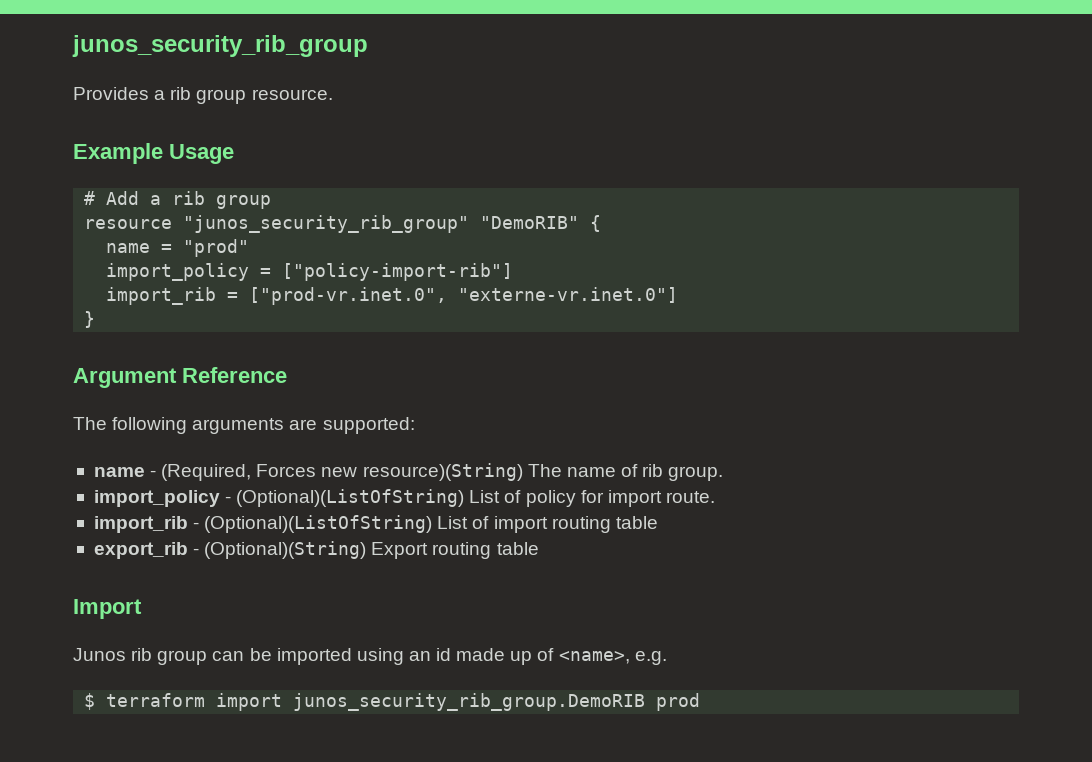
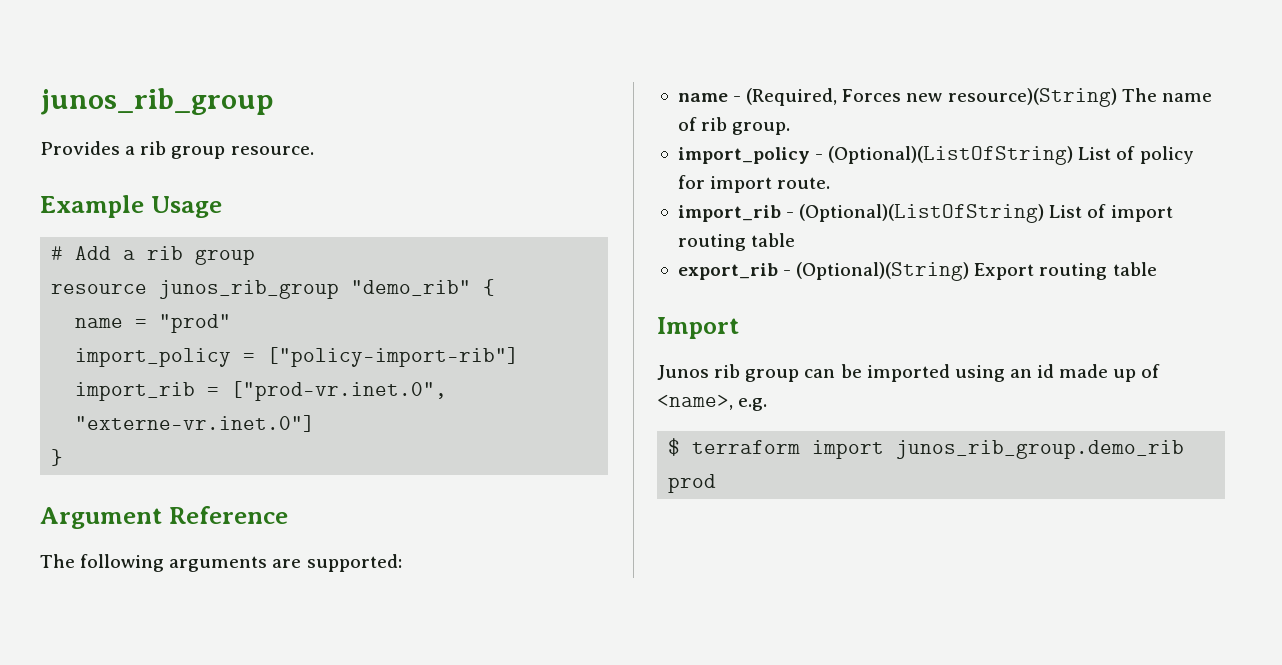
[72,35,368,57] junos_security_rib_group -> [40,88,274,115] junos_rib_group
[183,215,580,233] "junos_security_rib_group" "DemoRIB" -> [159,280,472,299] junos_rib_group "demo_rib"
[293,693,646,711] junos_security_rib_group.DemoRIB -> [896,440,1185,459] junos_rib_group.demo_rib

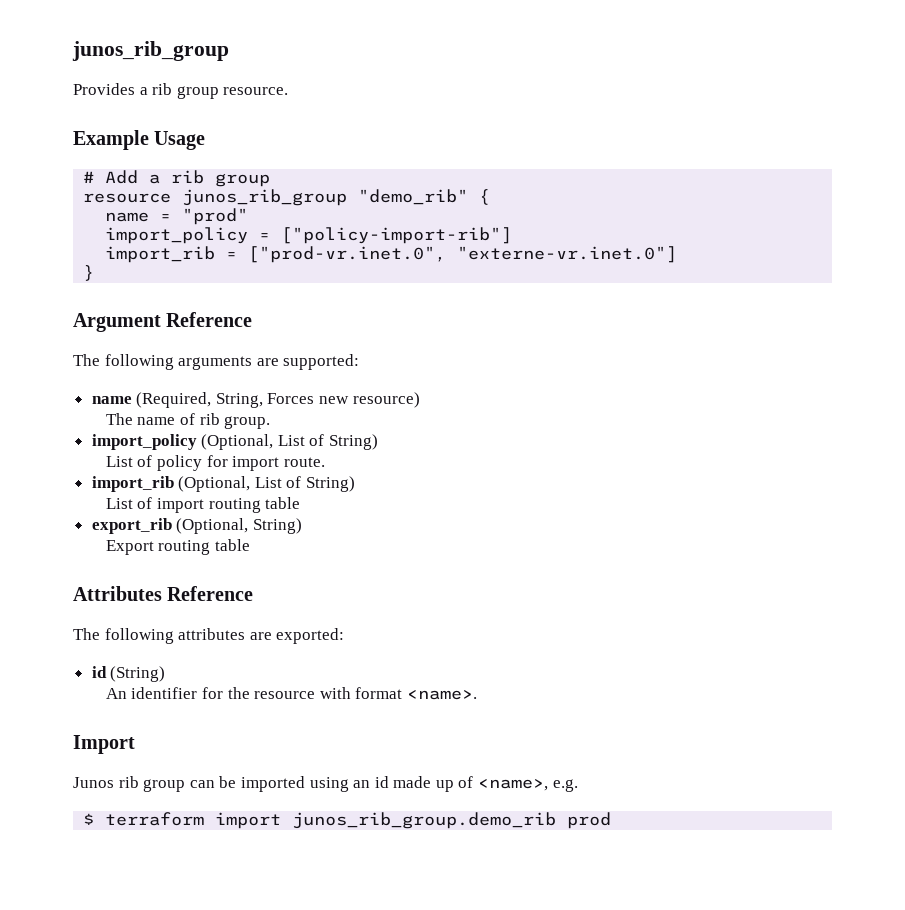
[733,88,838,106] - (Required, -> [136,392,263,408] (Required, String,
[947,88,1117,107] resource)(String) -> [352,392,420,408] resource) //
[815,146,1074,165] - (Optional)(ListOfString) -> [201,434,379,450] (Optional, List of String) //
[786,204,1045,223] - (Optional)(ListOfString) -> [178,476,356,492] (Optional, List of String) //
[783,262,970,281] - (Optional)(String) -> [176,518,302,534] (Optional, String) //
(1157, 269) none -> [73,586,254,601] [73,628,345,644] [91,666,166,682] [105,687,478,700] // Attributes Reference // The following attributes are exported: // id (String) // An identifier for the resource with format <name>.

